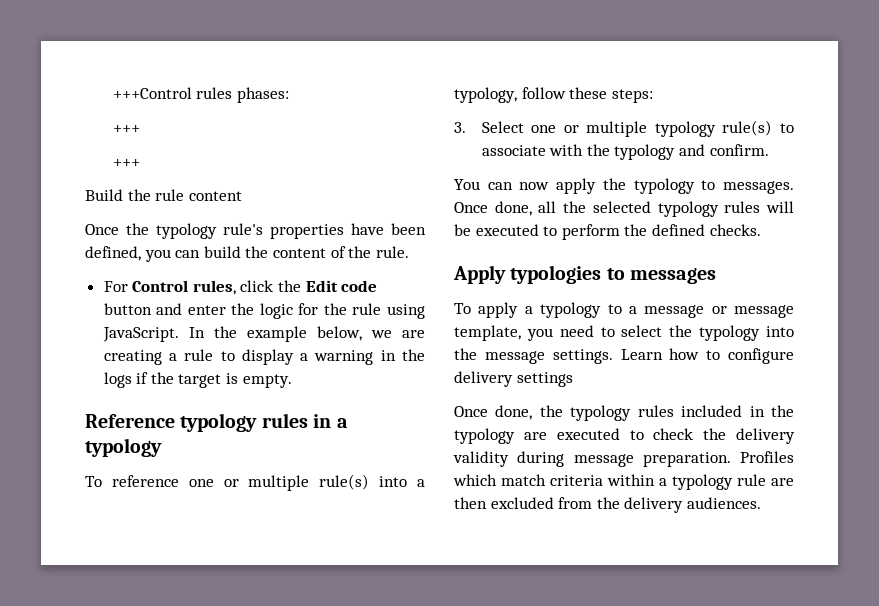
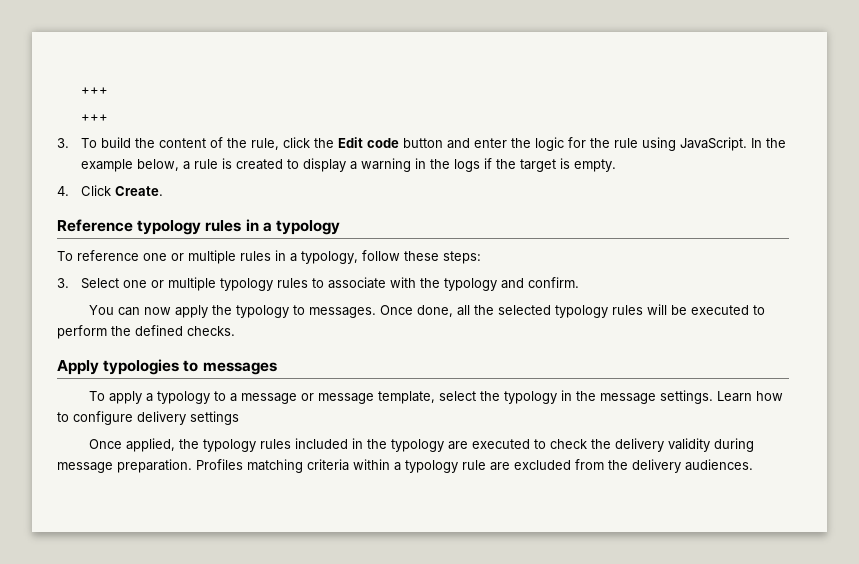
[112,87,289,103] +++Control rules phases: // -> (80, 90) none
[85,189,242,201] [85,223,426,239] [85,246,201,262] Build the rule content // Once the typology rule's properties have been defined, you can -> [57,138,97,148] 3. To
[375,246,409,258] [103,280,236,295] rule. // For Control rules, -> [250,138,279,150] rule,
[370,330,426,338] [103,349,214,365] we are creating a rule -> [182,158,283,170] a rule is created
(292, 381) none -> [57,185,163,196] // 4. Click Create.
[319,474,408,490] rule(s) into -> [240,250,286,261] rules in
[722,120,773,136] rule(s) -> [276,278,308,288] rules
[526,325,615,341] you need to -> (436, 397) none
[766,326,794,337] into -> [561,390,573,401] in
[495,405,533,420] done, -> [126,438,176,452] applied,
[453,474,546,486] which match -> [247,459,303,473] matching
[454,497,487,509] then -> (510, 466) none

